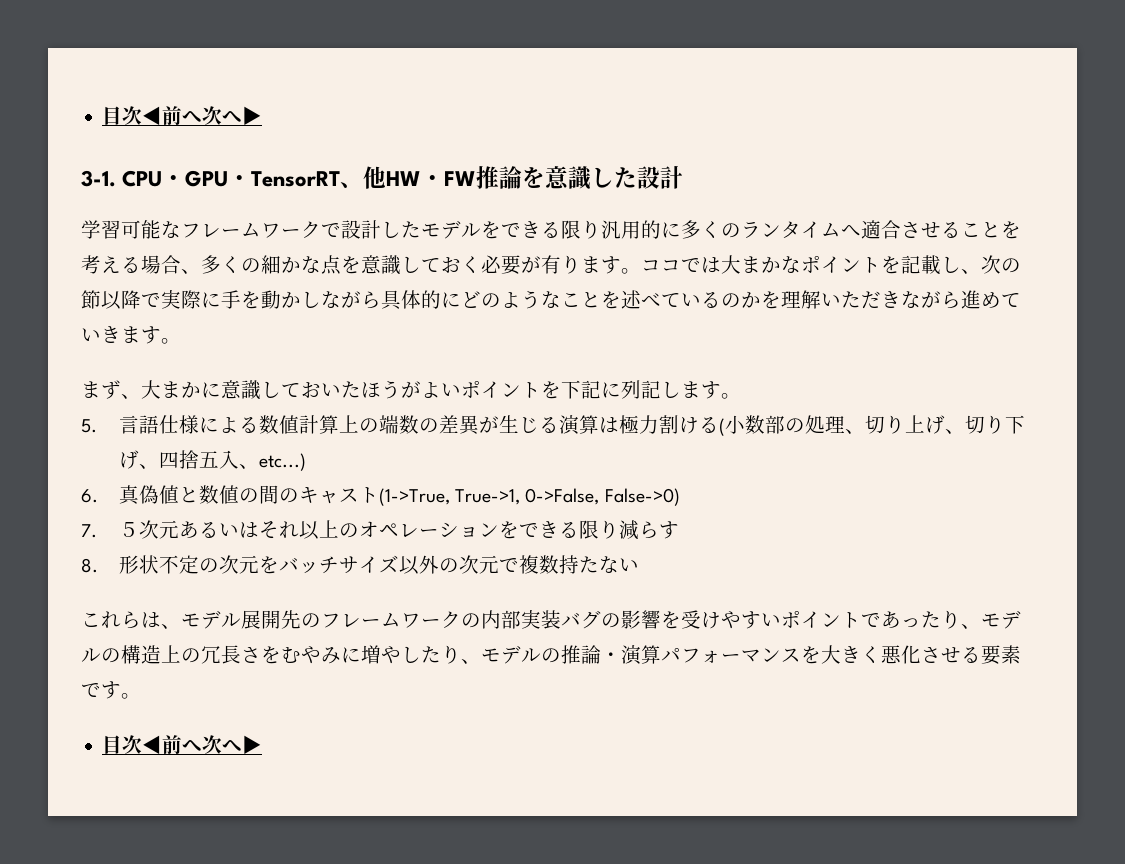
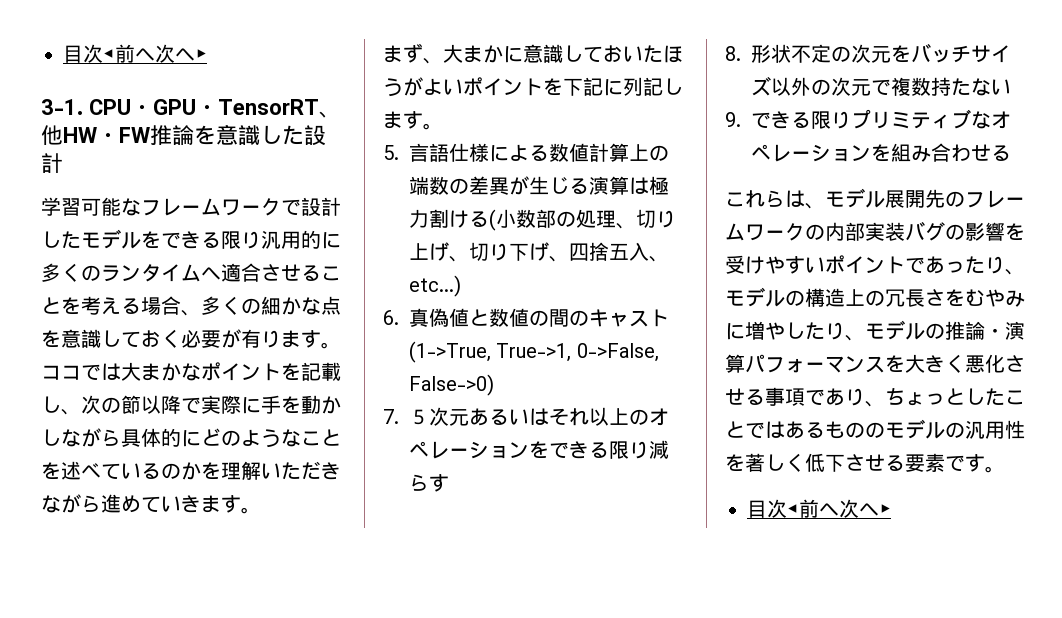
(639, 565) none -> [725,109,1011,129] [751,143,1011,162] // 9.できる限りプリミティブなオペレーションを組み合わせる
(981, 655) none -> [765,387,1025,407] [725,419,1025,439] [725,453,905,472] 事項であり、ちょっとしたことではあるもののモデルの汎用性を著しく低下させる

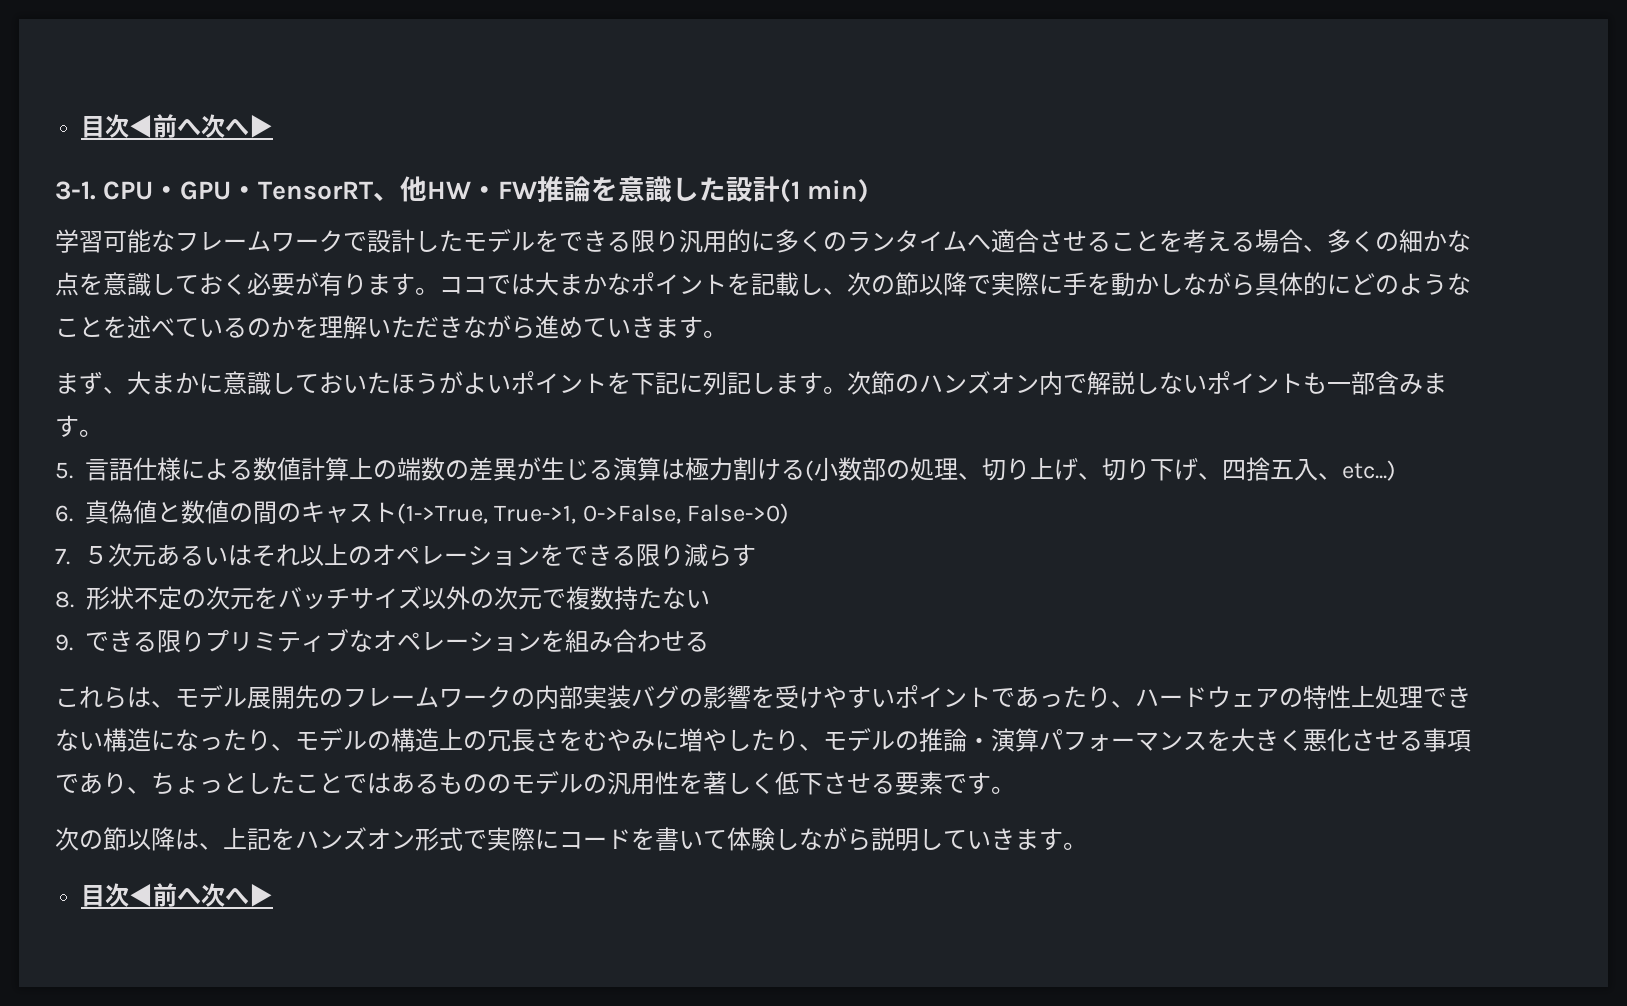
(63, 163) none -> [780,179,870,203] (1 min)
(443, 126) none -> [847,371,1447,395] [55,415,103,437] 次節のハンズオン内で解説しないポイントも一部含みます。
(1025, 272) none -> [1135,685,1471,709] [55,728,295,752] ハードウェアの特性上処理できない構造になったり、
(1005, 469) none -> [55,827,1087,851] // 次の節以降は、上記をハンズオン形式で実際にコードを書いて体験しながら説明していきます。

